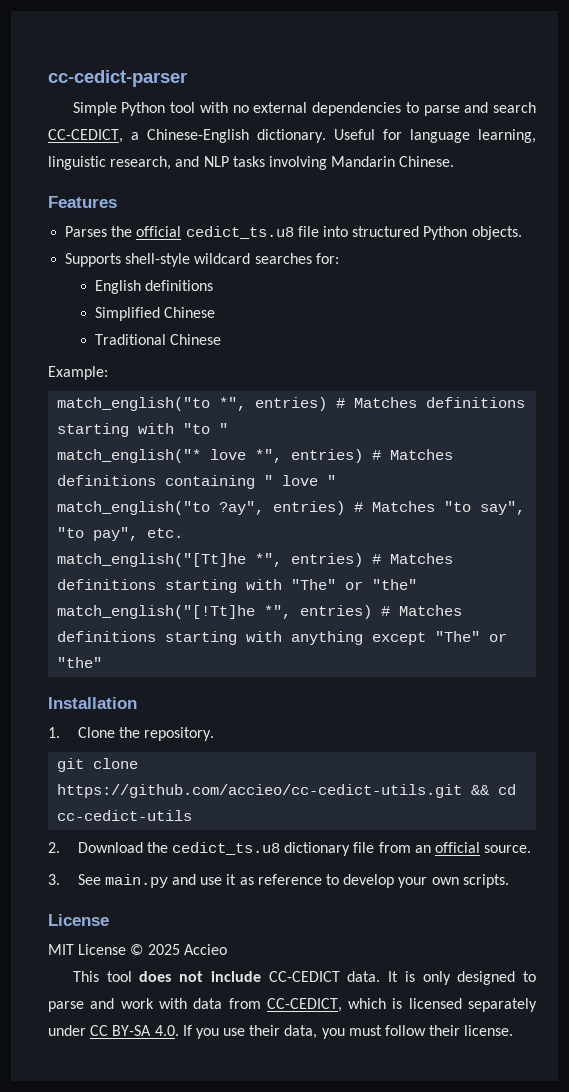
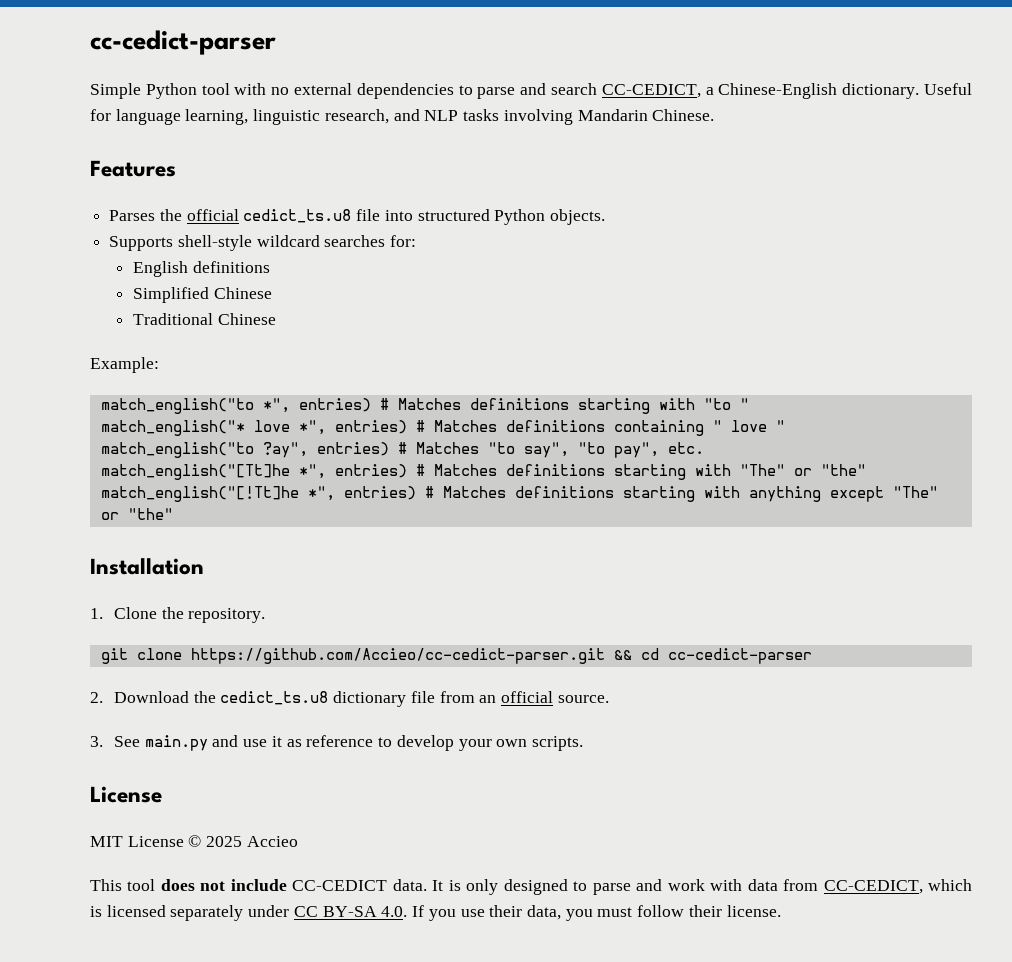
[57,784,463,798] https://github.com/accieo/cc-cedict-utils.git -> [190,648,605,664] https://github.com/Accieo/cc-cedict-parser.git
[57,810,193,821] cc-cedict-utils -> [667,648,812,664] cc-cedict-parser

